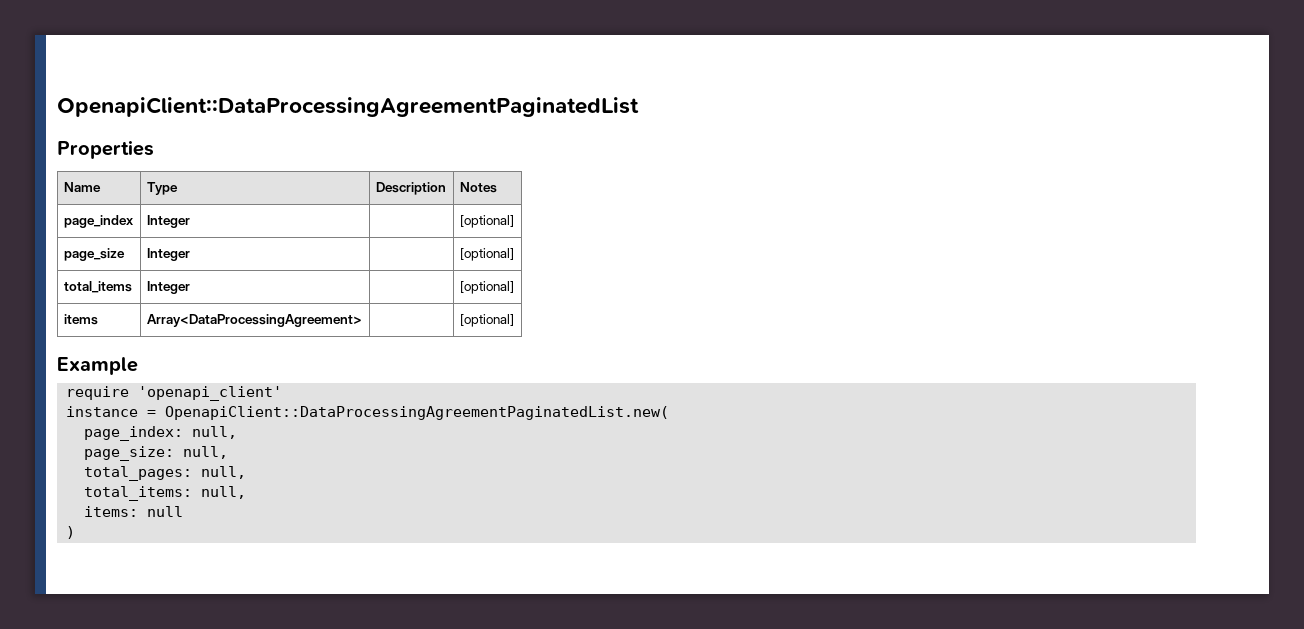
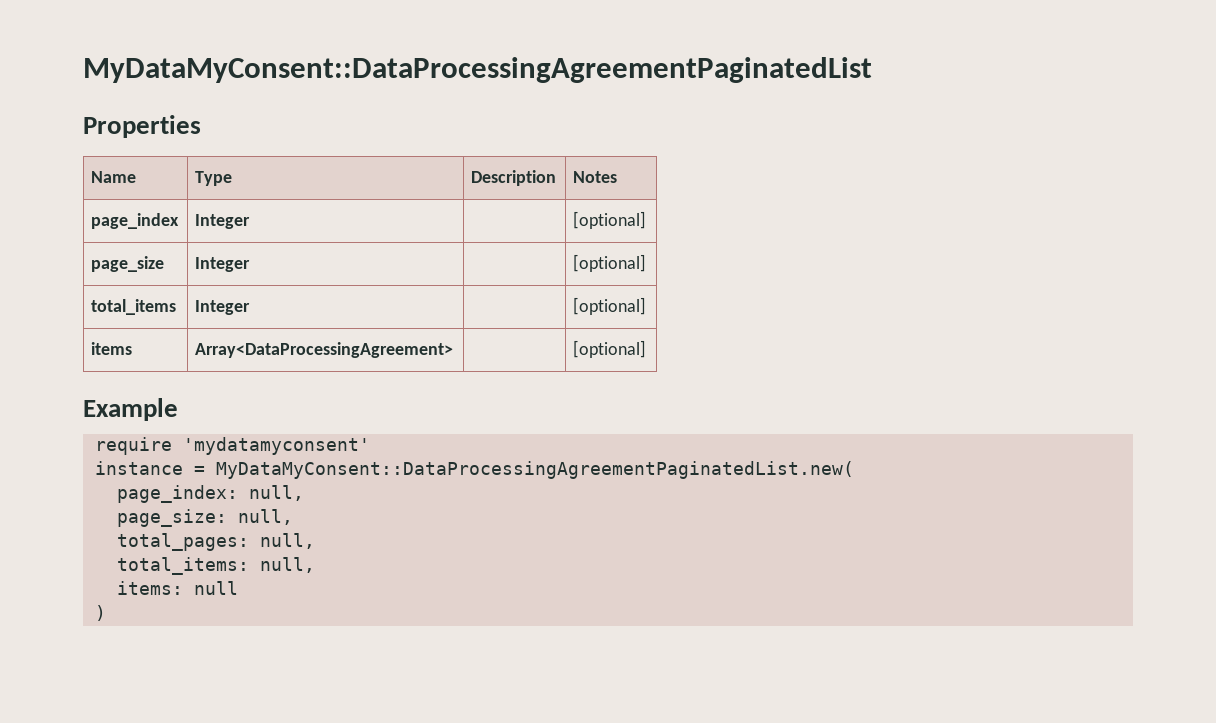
[57,97,639,117] OpenapiClient::DataProcessingAgreementPaginatedList -> [83,57,872,83] MyDataMyConsent::DataProcessingAgreementPaginatedList
[138,386,282,401] 'openapi_client' -> [183,437,370,455] 'mydatamyconsent'
[165,406,669,420] OpenapiClient::DataProcessingAgreementPaginatedList.new( -> [216,461,854,479] MyDataMyConsent::DataProcessingAgreementPaginatedList.new(

